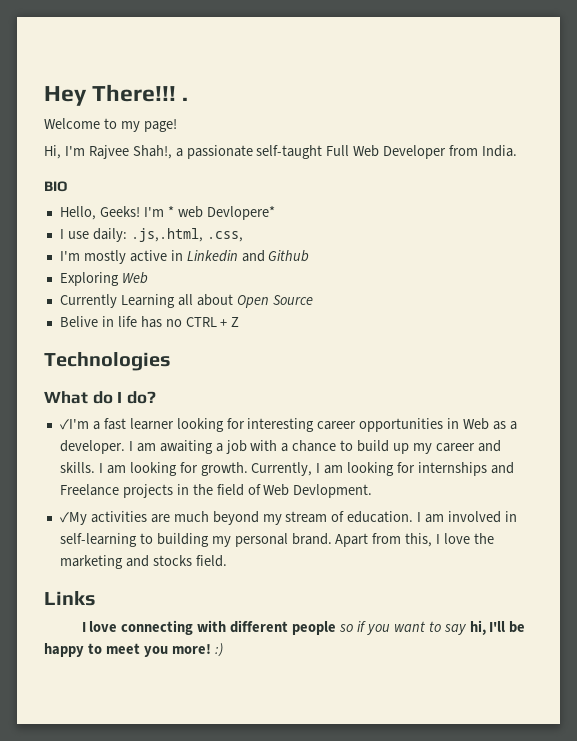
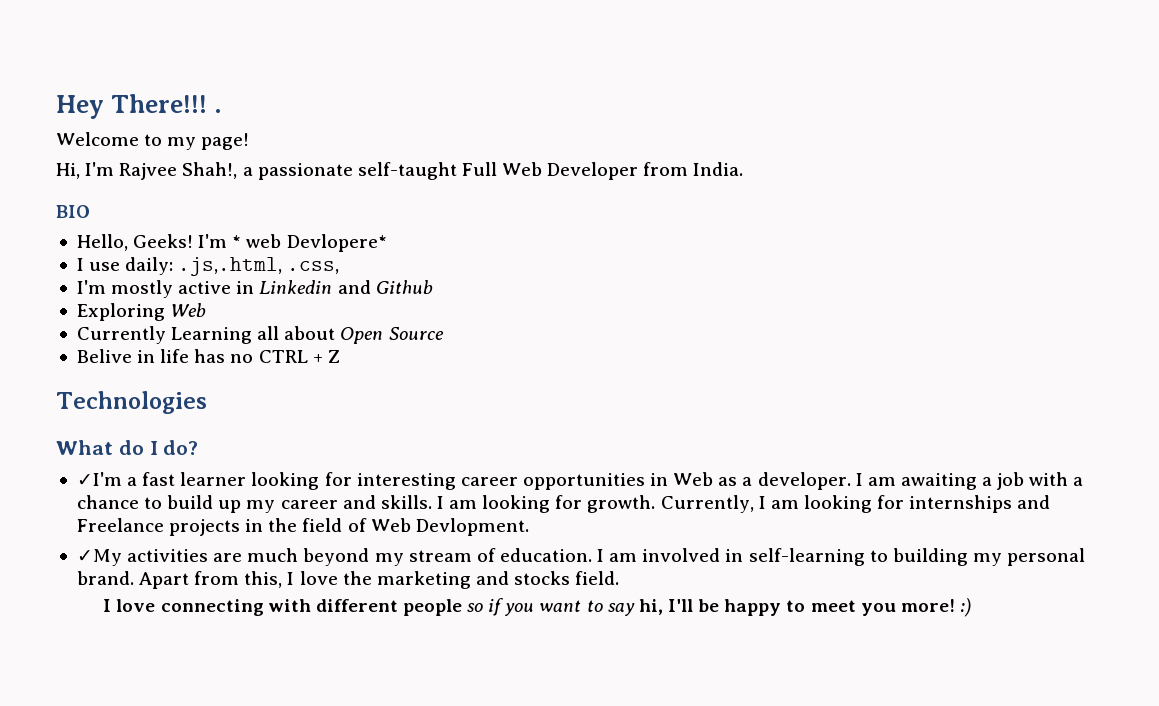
[44,591,96,606] // Links -> (620, 578) none

